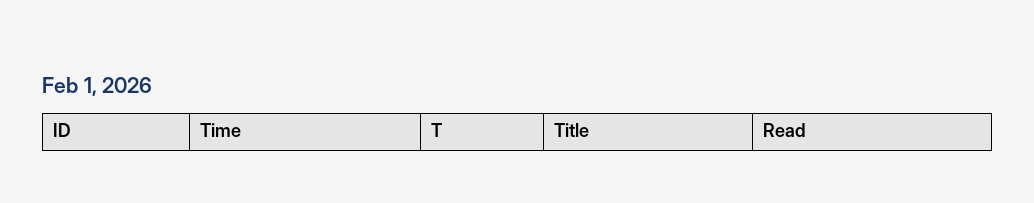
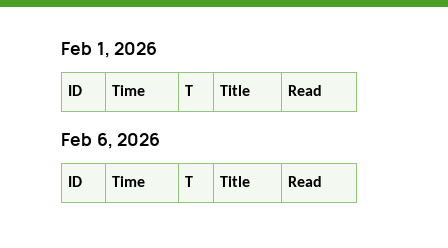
(807, 130) none -> [61,133,161,149] [68,176,83,187] [112,176,146,187] [185,176,194,187] [220,176,251,187] [288,176,323,187] // Feb 6, 2026 // ID | Time | T | Title | Read

